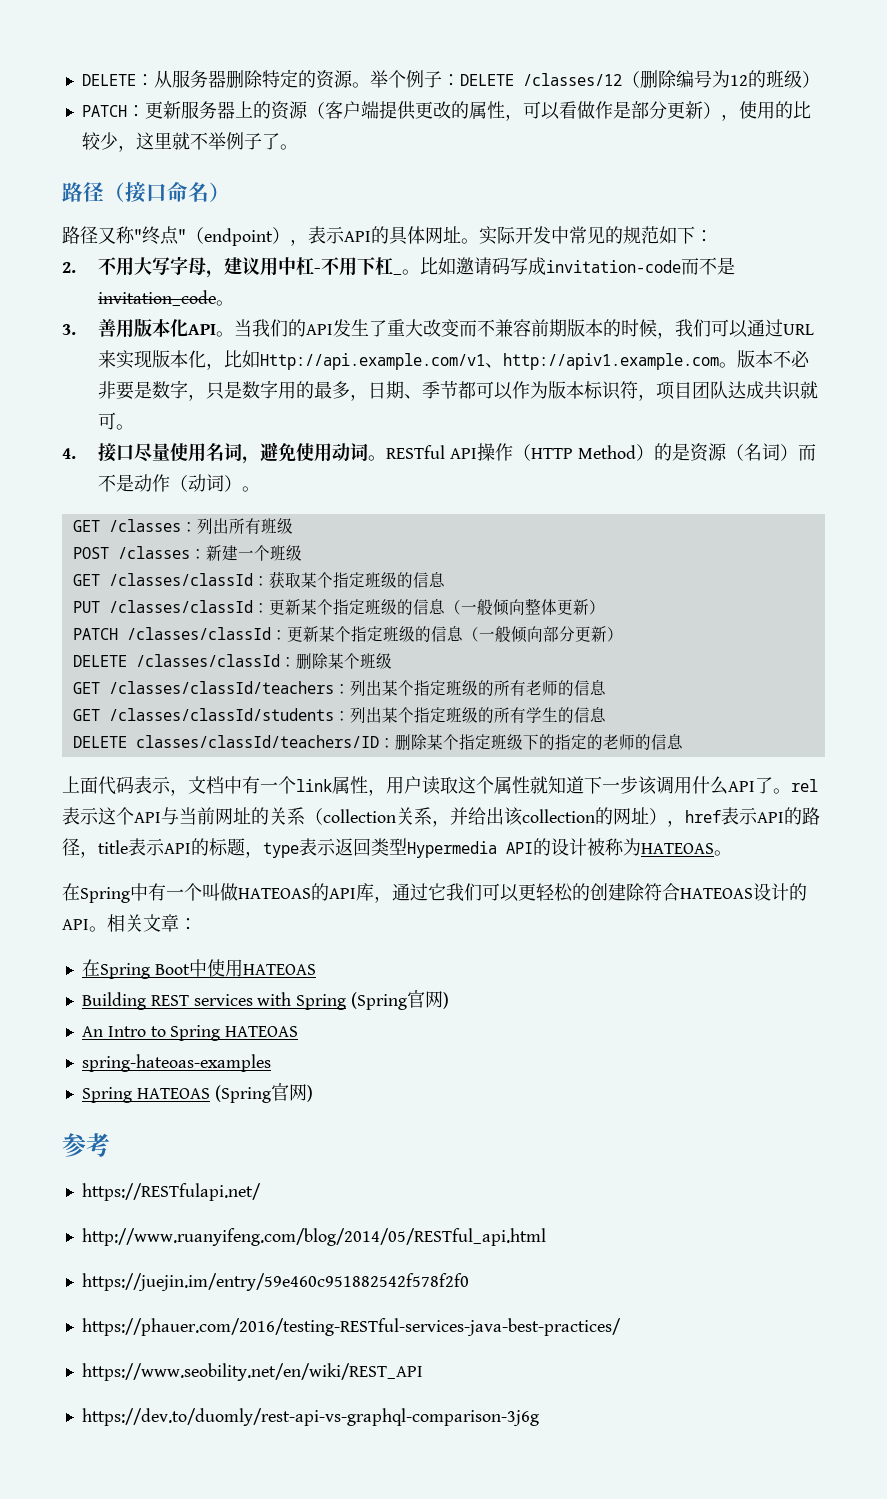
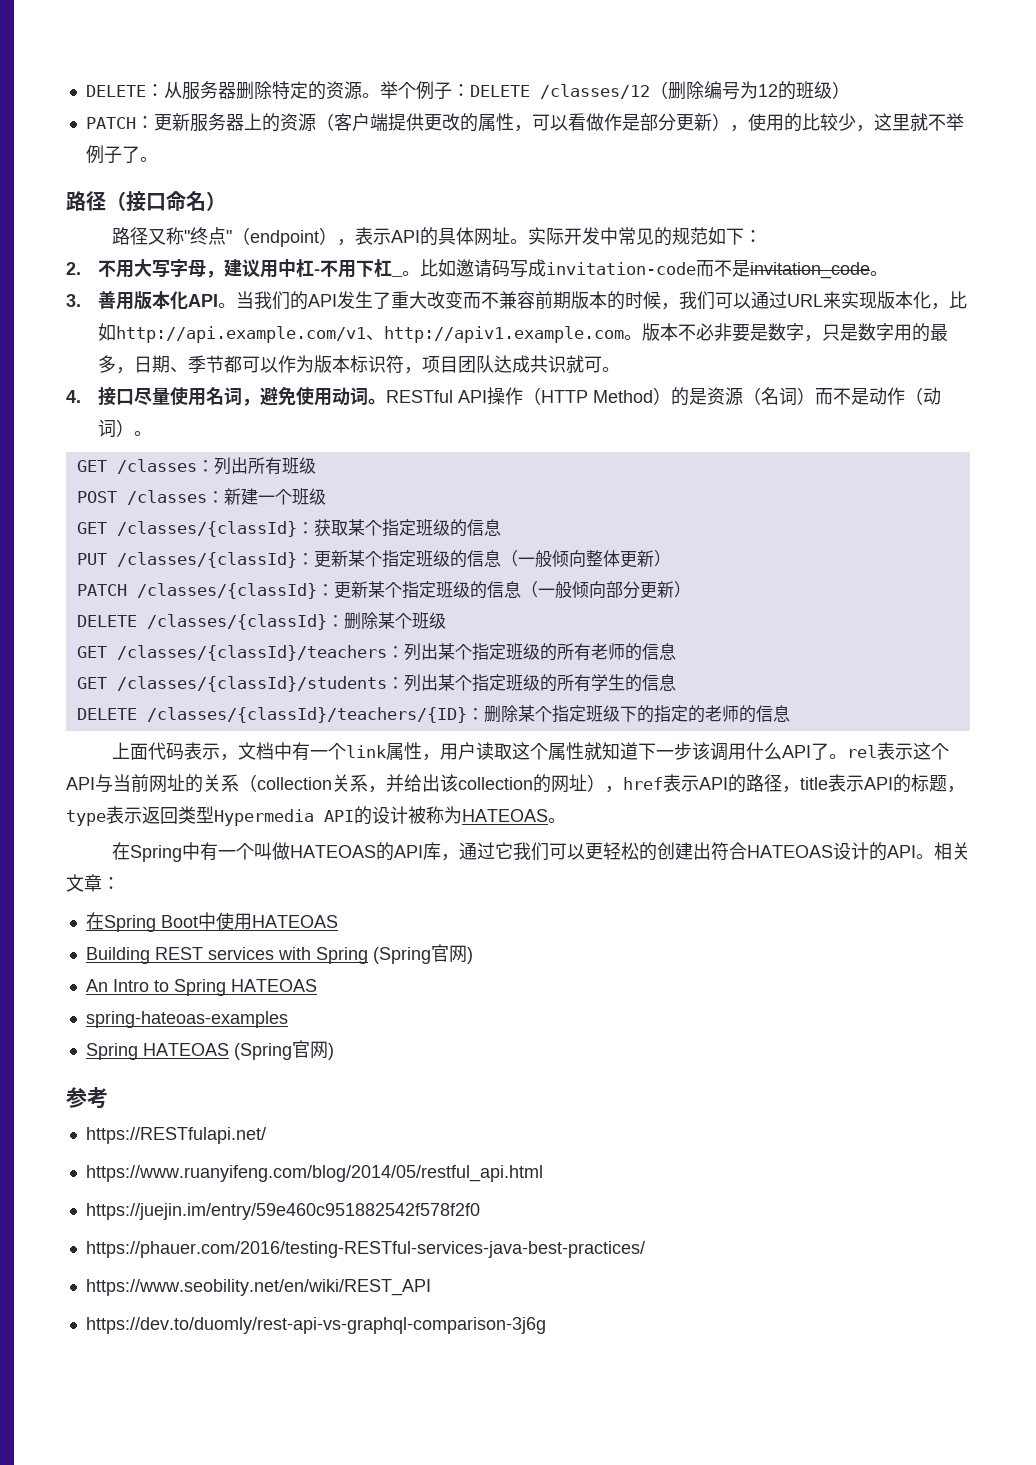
[259,353,485,370] Http://api.example.com/v1 -> [115,326,366,343] http://api.example.com/v1
[108,573,253,586] /classes/classId -> [116,521,297,537] /classes/{classId}
[108,600,253,613] /classes/classId -> [116,552,297,568] /classes/{classId}
[126,627,271,640] /classes/classId -> [136,583,317,599] /classes/{classId}
[135,654,280,667] /classes/classId -> [146,614,327,630] /classes/{classId}
[108,681,334,694] /classes/classId/teachers -> [116,645,387,661] /classes/{classId}/teachers
[108,708,334,721] /classes/classId/students -> [116,676,387,692] /classes/{classId}/students
[135,735,379,748] classes/classId/teachers/ID -> [146,707,467,723] /classes/{classId}/teachers/{ID}
[626,883,645,901] 除 -> [692,842,711,860] 出
[81,1228,546,1246] http://www.ruanyifeng.com/blog/2014/05/RESTful_api.html -> [85,1165,543,1182] https://www.ruanyifeng.com/blog/2014/05/restful_api.html

